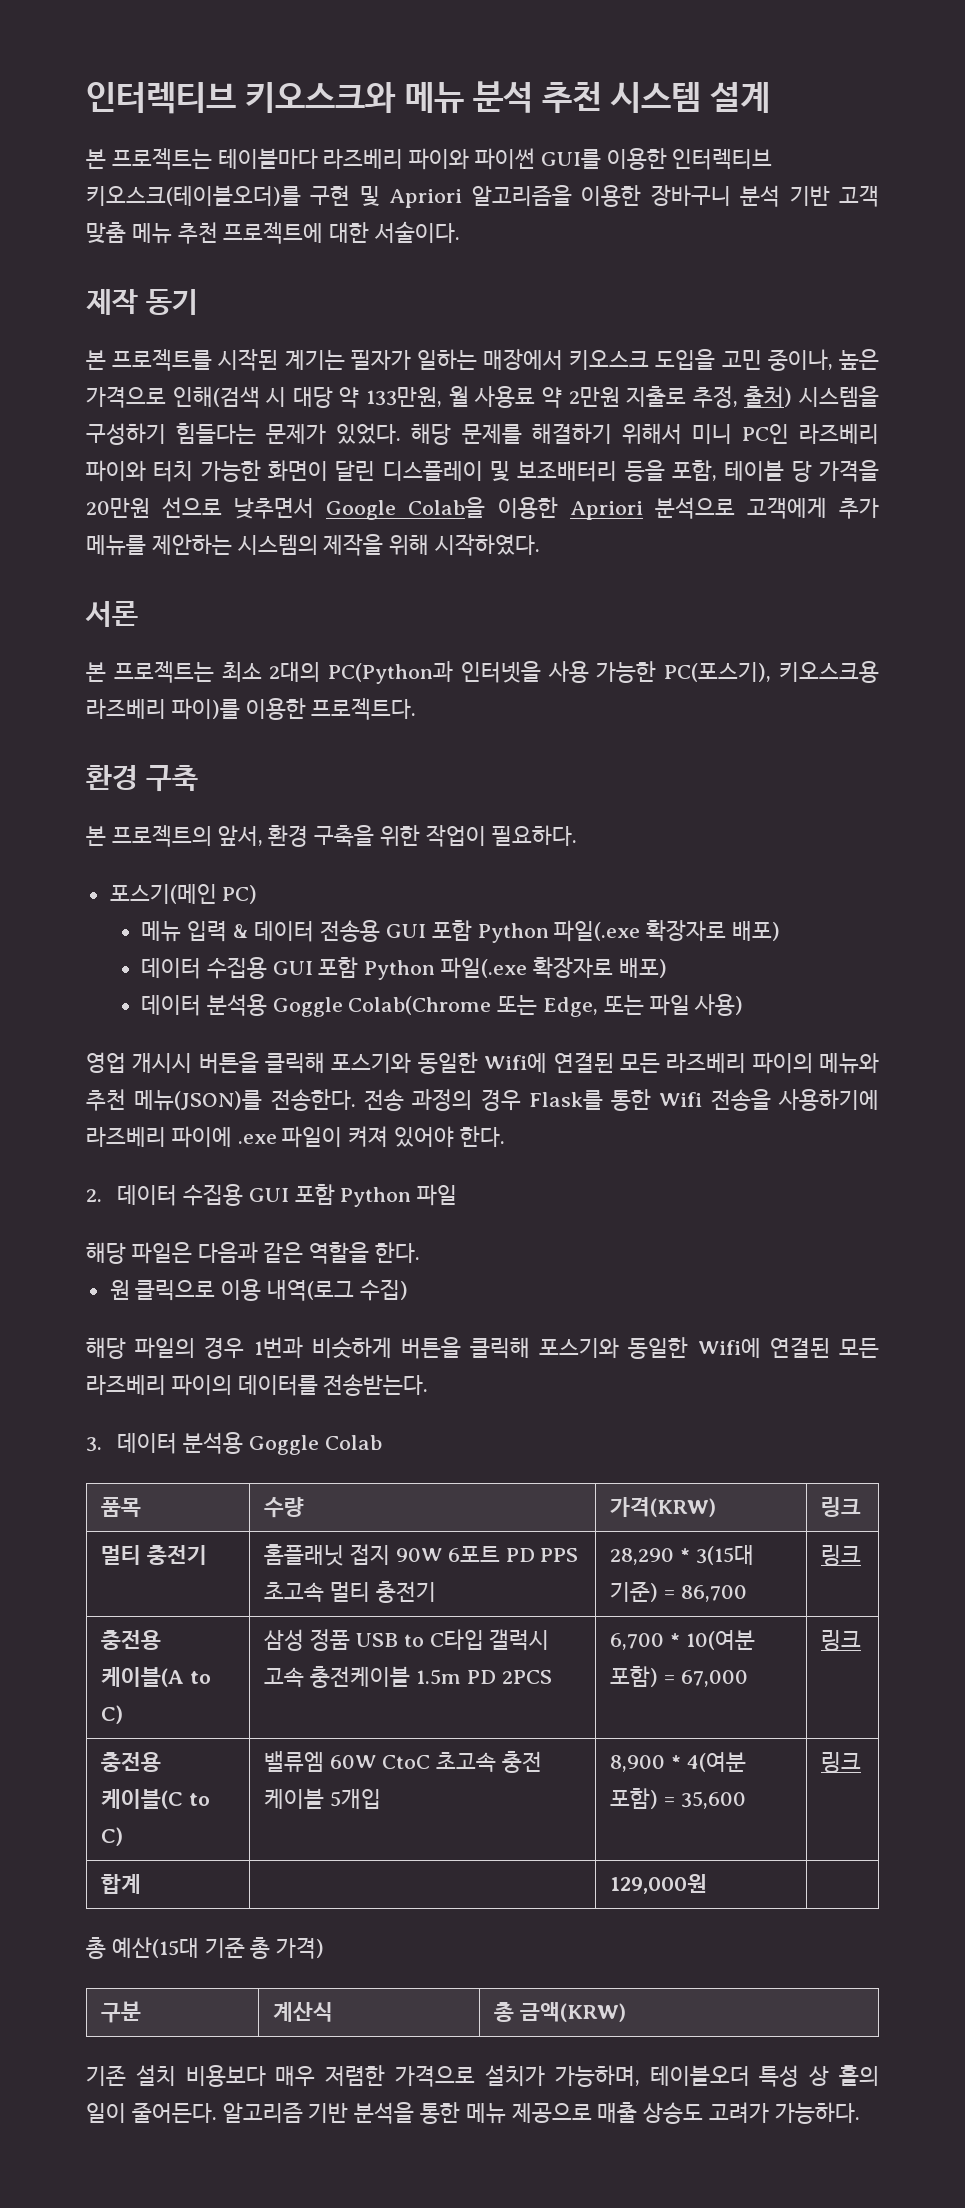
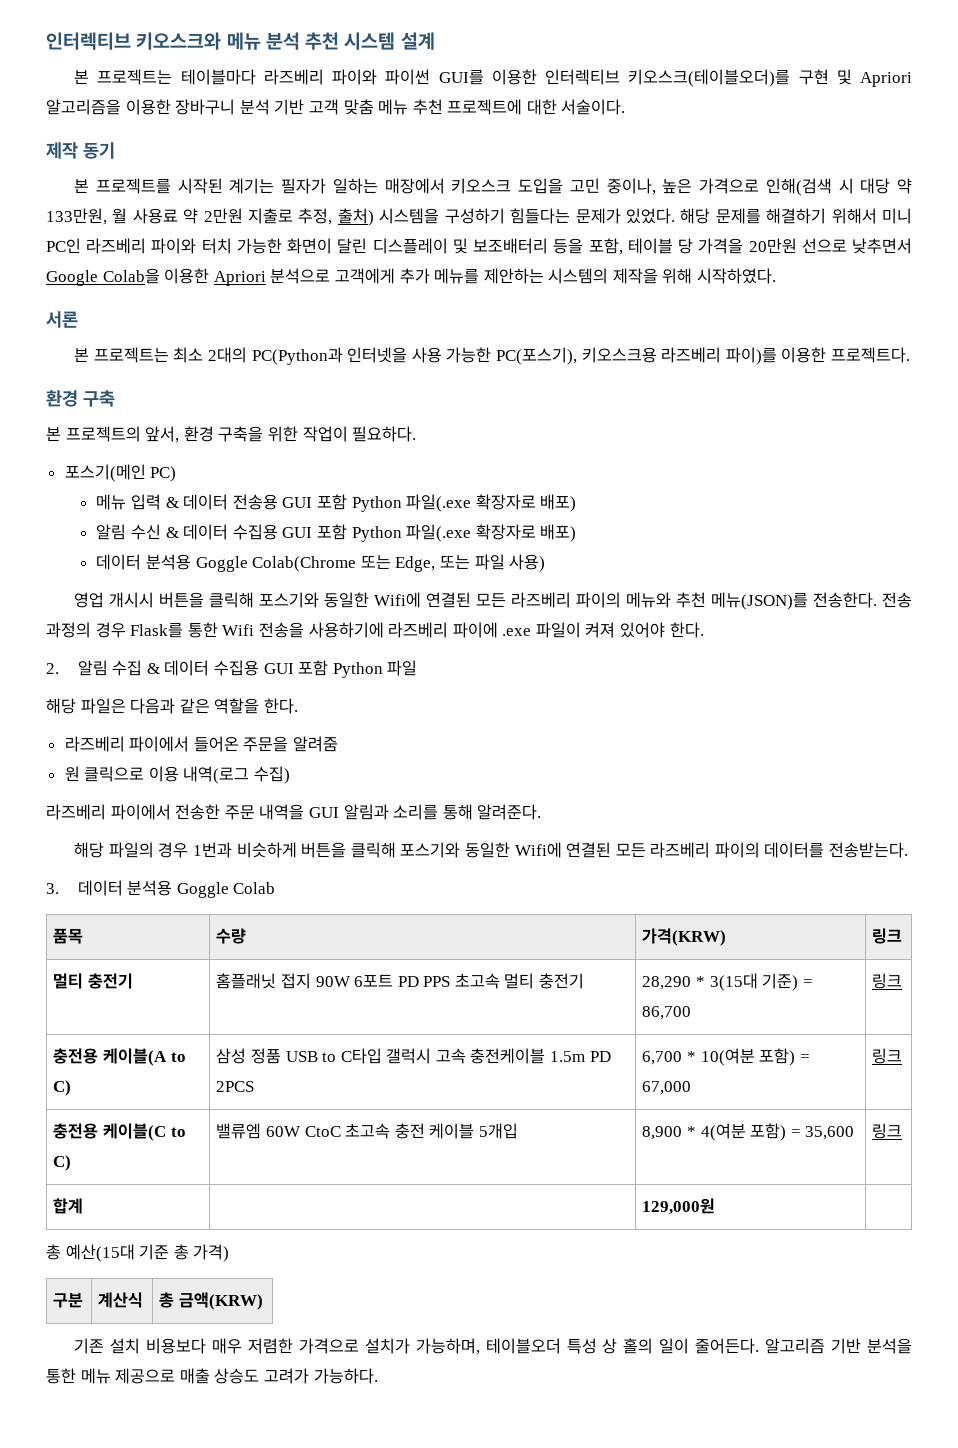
(780, 931) none -> [96,524,179,540] 알림 수신 &
(102, 1195) none -> [77,660,160,676] 알림 수집 &
(421, 1252) none -> [64,736,339,752] // 라즈베리 파이에서 들어온 주문을 알려줌
(408, 1290) none -> [46,804,542,820] // 라즈베리 파이에서 전송한 주문 내역을 GUI 알림과 소리를 통해 알려준다.

